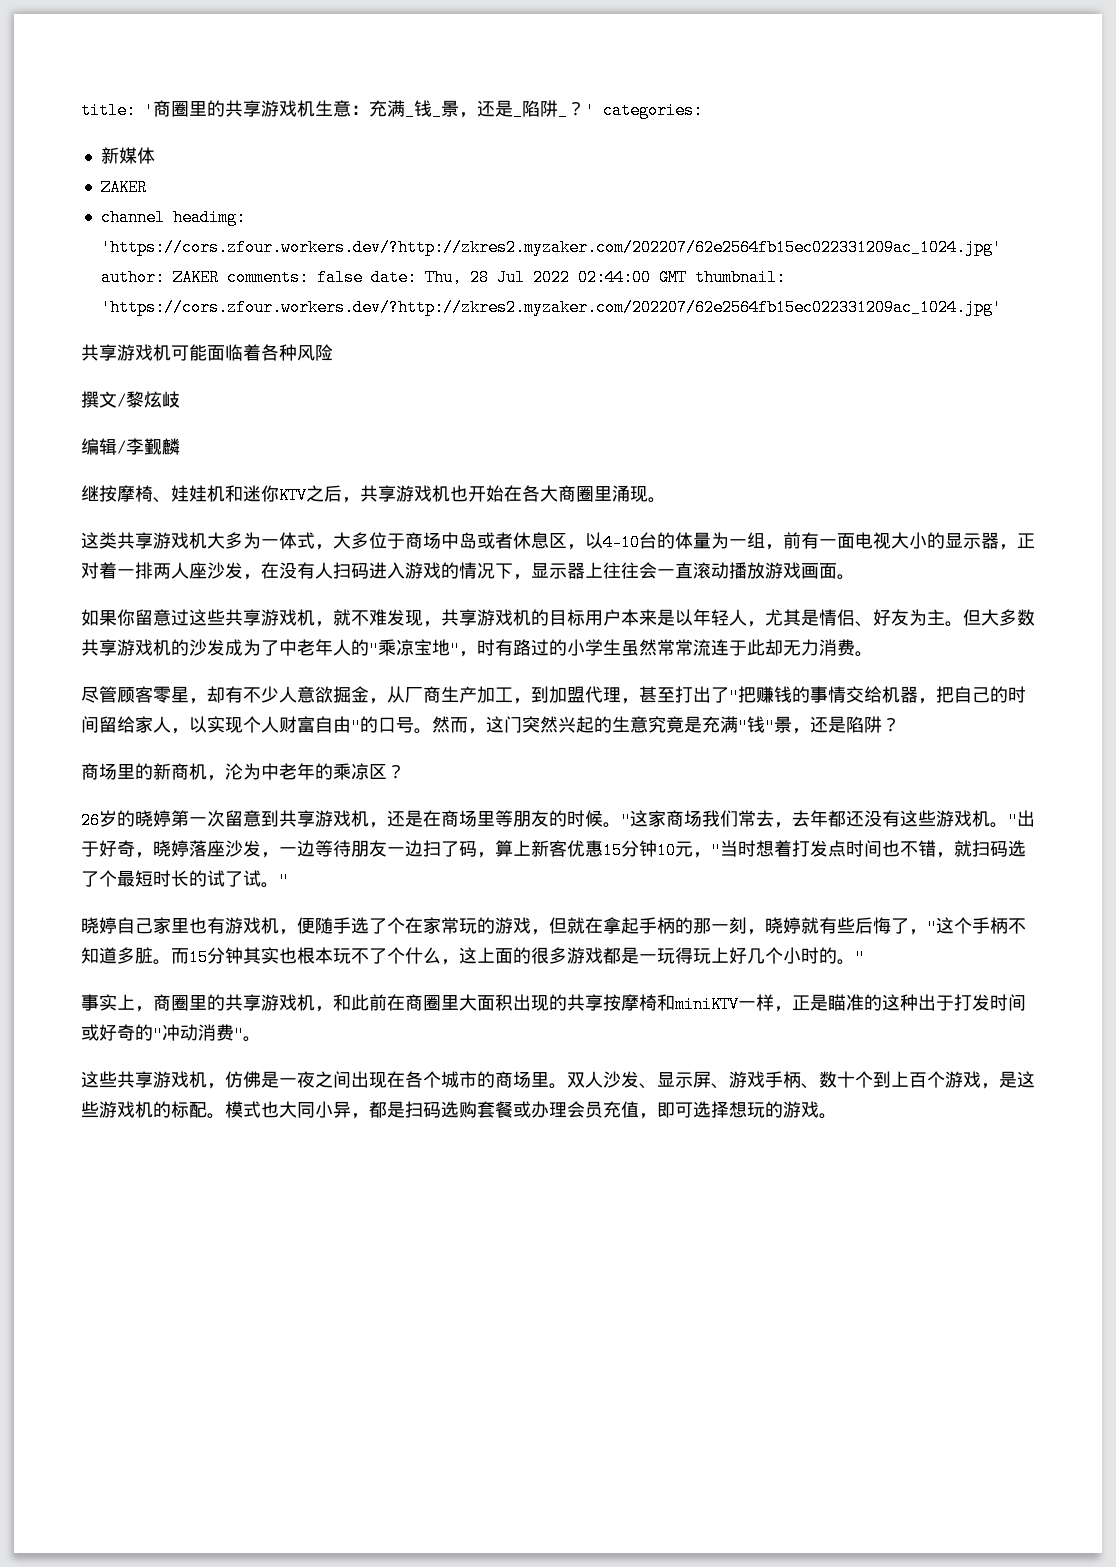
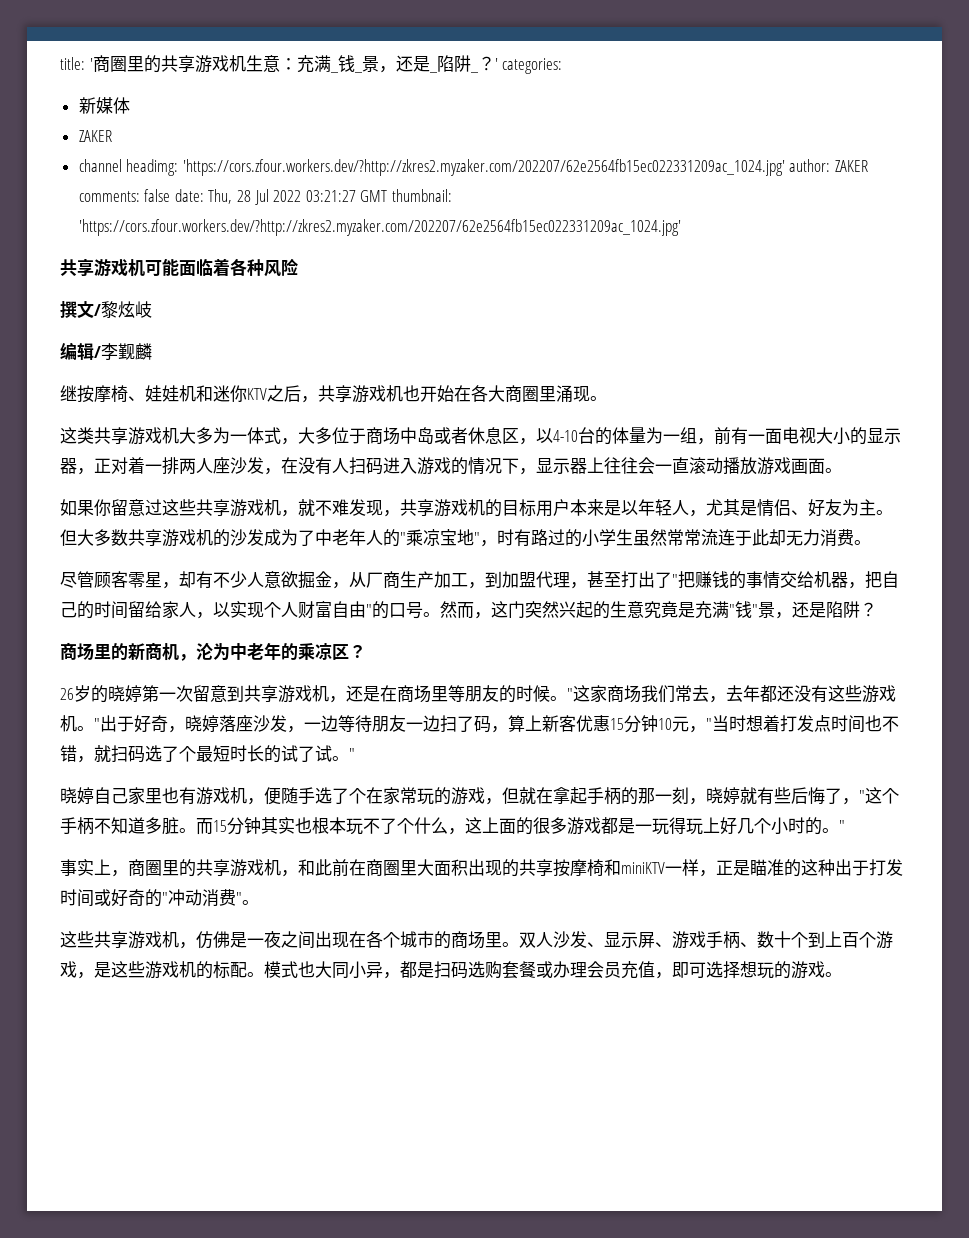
[577,269,651,286] 02:44:00 -> [305,190,356,202] 03:21:27

